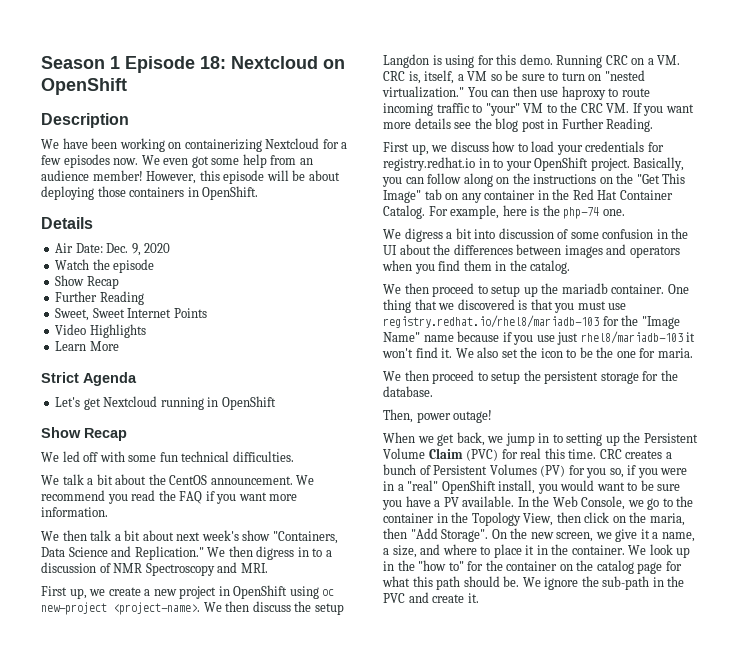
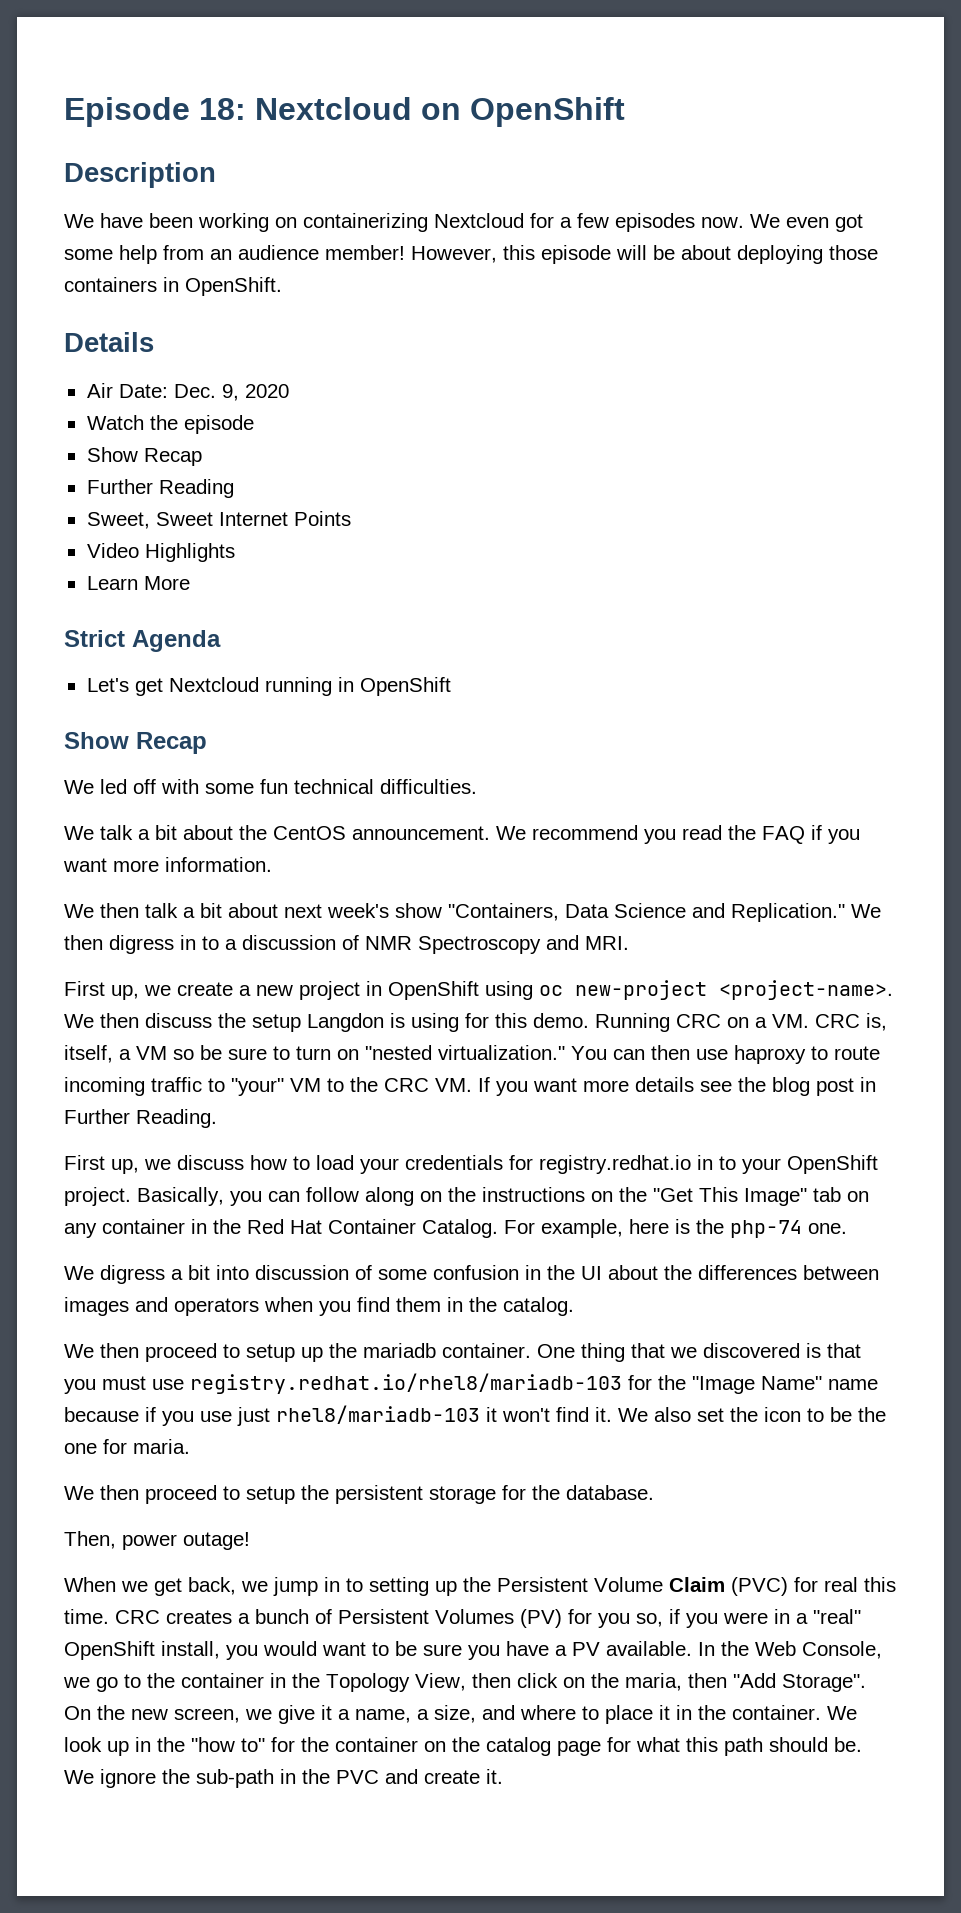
[41,56,120,69] Season 1 -> (64, 112) none

